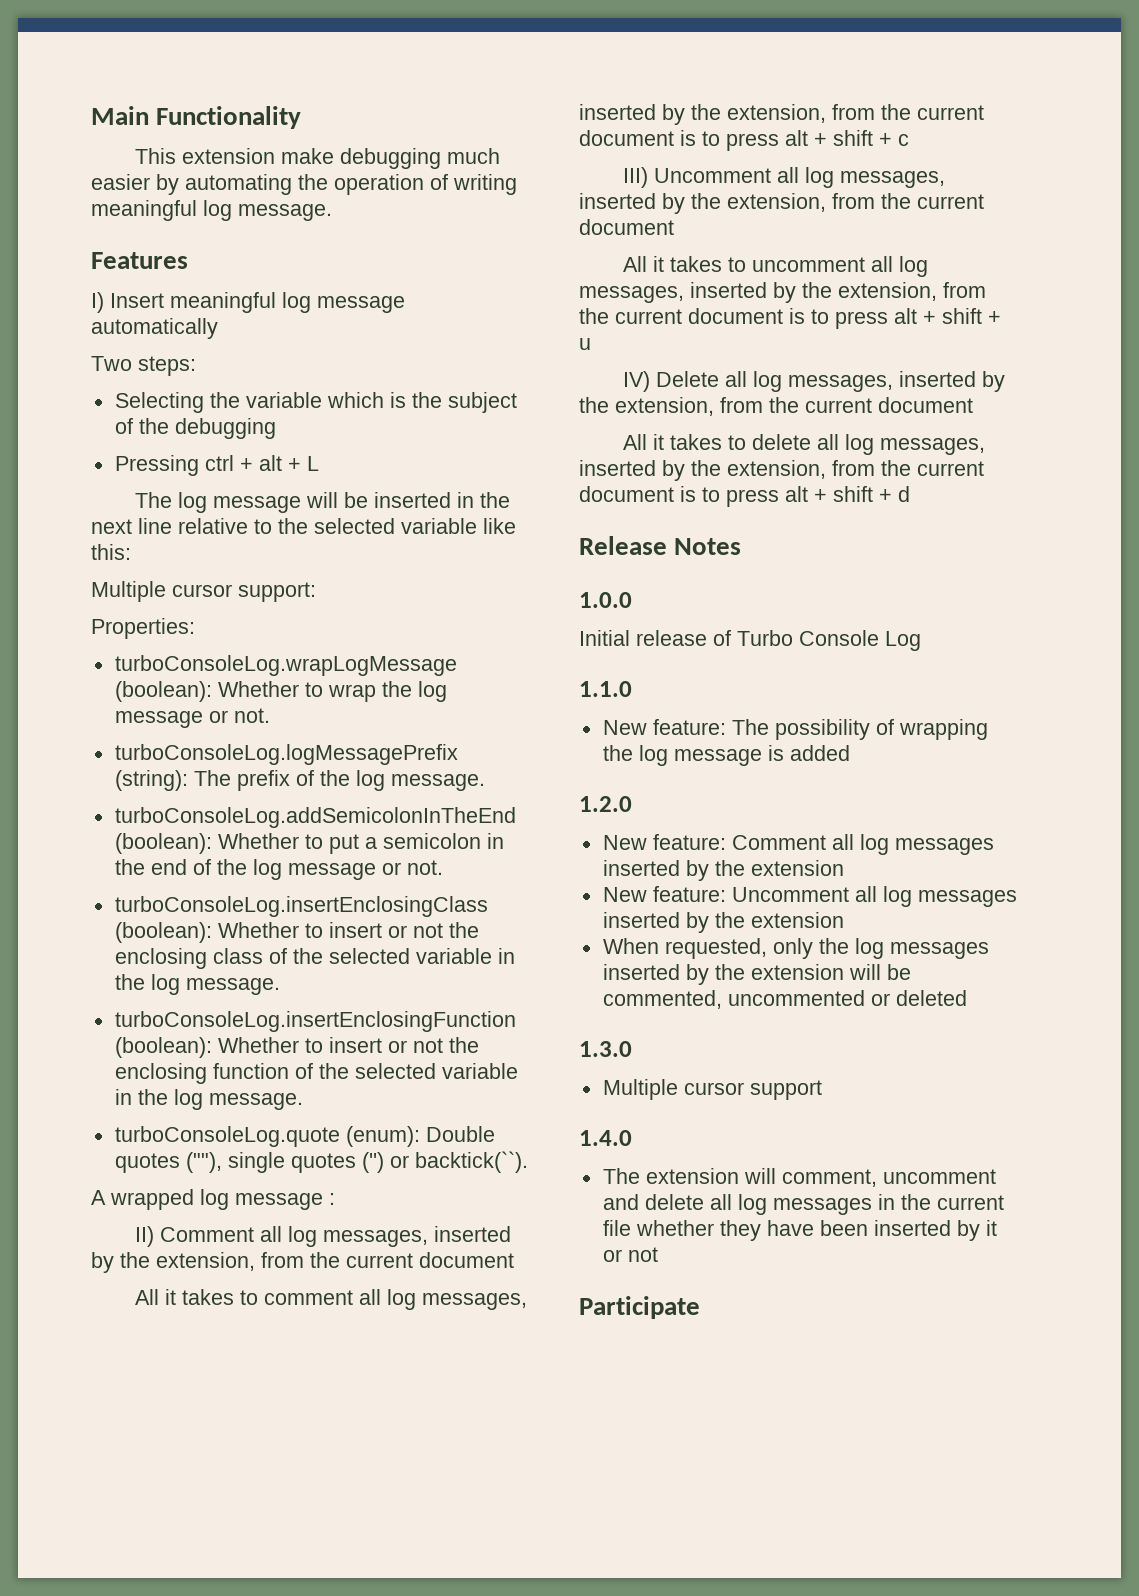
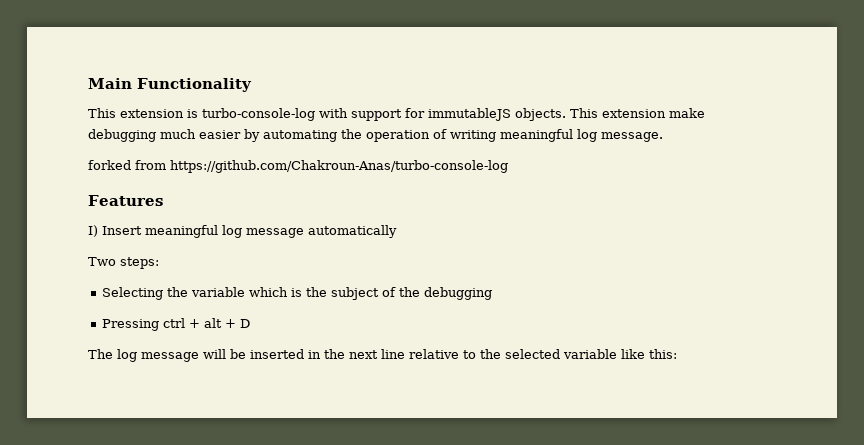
(275, 156) none -> [187,108,666,121] is turbo-console-log with support for immutableJS objects. This extension
(332, 212) none -> [88,160,508,173] // forked from https://github.com/Chakroun-Anas/turbo-console-log
[306,456,319,471] L -> [240,319,251,328] D
[91,581,316,602] [91,618,195,639] [114,655,457,676] [114,681,447,702] [114,708,270,728] [114,744,458,765] [114,770,485,791] [114,807,516,828] [114,833,504,854] [114,859,443,880] [114,896,488,917] [114,922,479,943] [114,948,515,969] [114,974,280,995] [114,1011,516,1032] [114,1037,479,1058] [114,1063,518,1084] [114,1089,303,1110] [114,1126,495,1147] [114,1151,528,1173] [91,1189,335,1210] [134,1226,511,1247] [91,1252,514,1273] [134,1289,527,1310] [579,104,984,125] [579,130,909,151] [622,167,945,188] [579,193,984,214] [579,219,674,235] [622,256,928,277] [579,282,986,303] [579,308,1001,329] [579,338,591,350] [622,371,1005,392] [579,397,973,416] [622,434,985,455] [579,460,984,481] [579,486,910,507] [579,536,742,555] [579,592,632,608] [579,630,921,651] [579,681,632,697] [602,719,988,740] [602,745,850,766] [579,796,632,812] [602,834,994,855] [602,860,844,881] [602,886,1017,907] [602,912,844,933] [602,938,989,959] [602,964,911,985] [602,990,967,1009] [579,1041,632,1057] [602,1079,822,1100] [579,1130,632,1146] [602,1168,996,1187] [602,1194,1004,1215] [602,1220,997,1241] [602,1247,658,1262] [579,1296,700,1319] // Multiple cursor support: // Properties: // turboConsoleLog.wrapLogMessage (boolean): Whether to wrap the log message or not. // turboConsoleLog.logMessagePrefix (string): The prefix of the log message. // turboConsoleLog.addSemicolonInTheEnd (boolean): Whether to put a semicolon in the end of the log message or not. // turboConsoleLog.insertEnclosingClass (boolean): Whether to insert or not the enclosing class of the selected variable in the log message. // turboConsoleLog.insertEnclosingFunction (boolean): Whether to insert or not the enclosing function of the selected variable in the log message. // turboConsoleLog.quote (enum): Double quotes (""), single quotes ('') or backtick(``). // A wrapped log message : // II) Comment all log messages, inserted by the extension, from the current document // All it takes to comment all log messages, inserted by the extension, from the current document is to press alt + shift + c // III) Uncomment all log messages, inserted by the extension, from the current document // All it takes to uncomment all log messages, inserted by the extension, from the current document is to press alt + shift + u // IV) Delete all log messages, inserted by the extension, from the current document // All it takes to delete all log messages, inserted by the extension, from the current document is to press alt + shift + d // Release Notes // 1.0.0 // Initial release of Turbo Console Log // 1.1.0 // New feature: The possibility of wrapping the log message is added // 1.2.0 // New feature: Comment all log messages inserted by the extension // New feature: Uncomment all log messages inserted by the extension // When requested, only the log messages inserted by the extension will be commented, uncommented or deleted // 1.3.0 // Multiple cursor support // 1.4.0 // The extension will comment, uncomment and delete all log messages in the current file whether they have been inserted by it or not // Participate -> (677, 354) none

